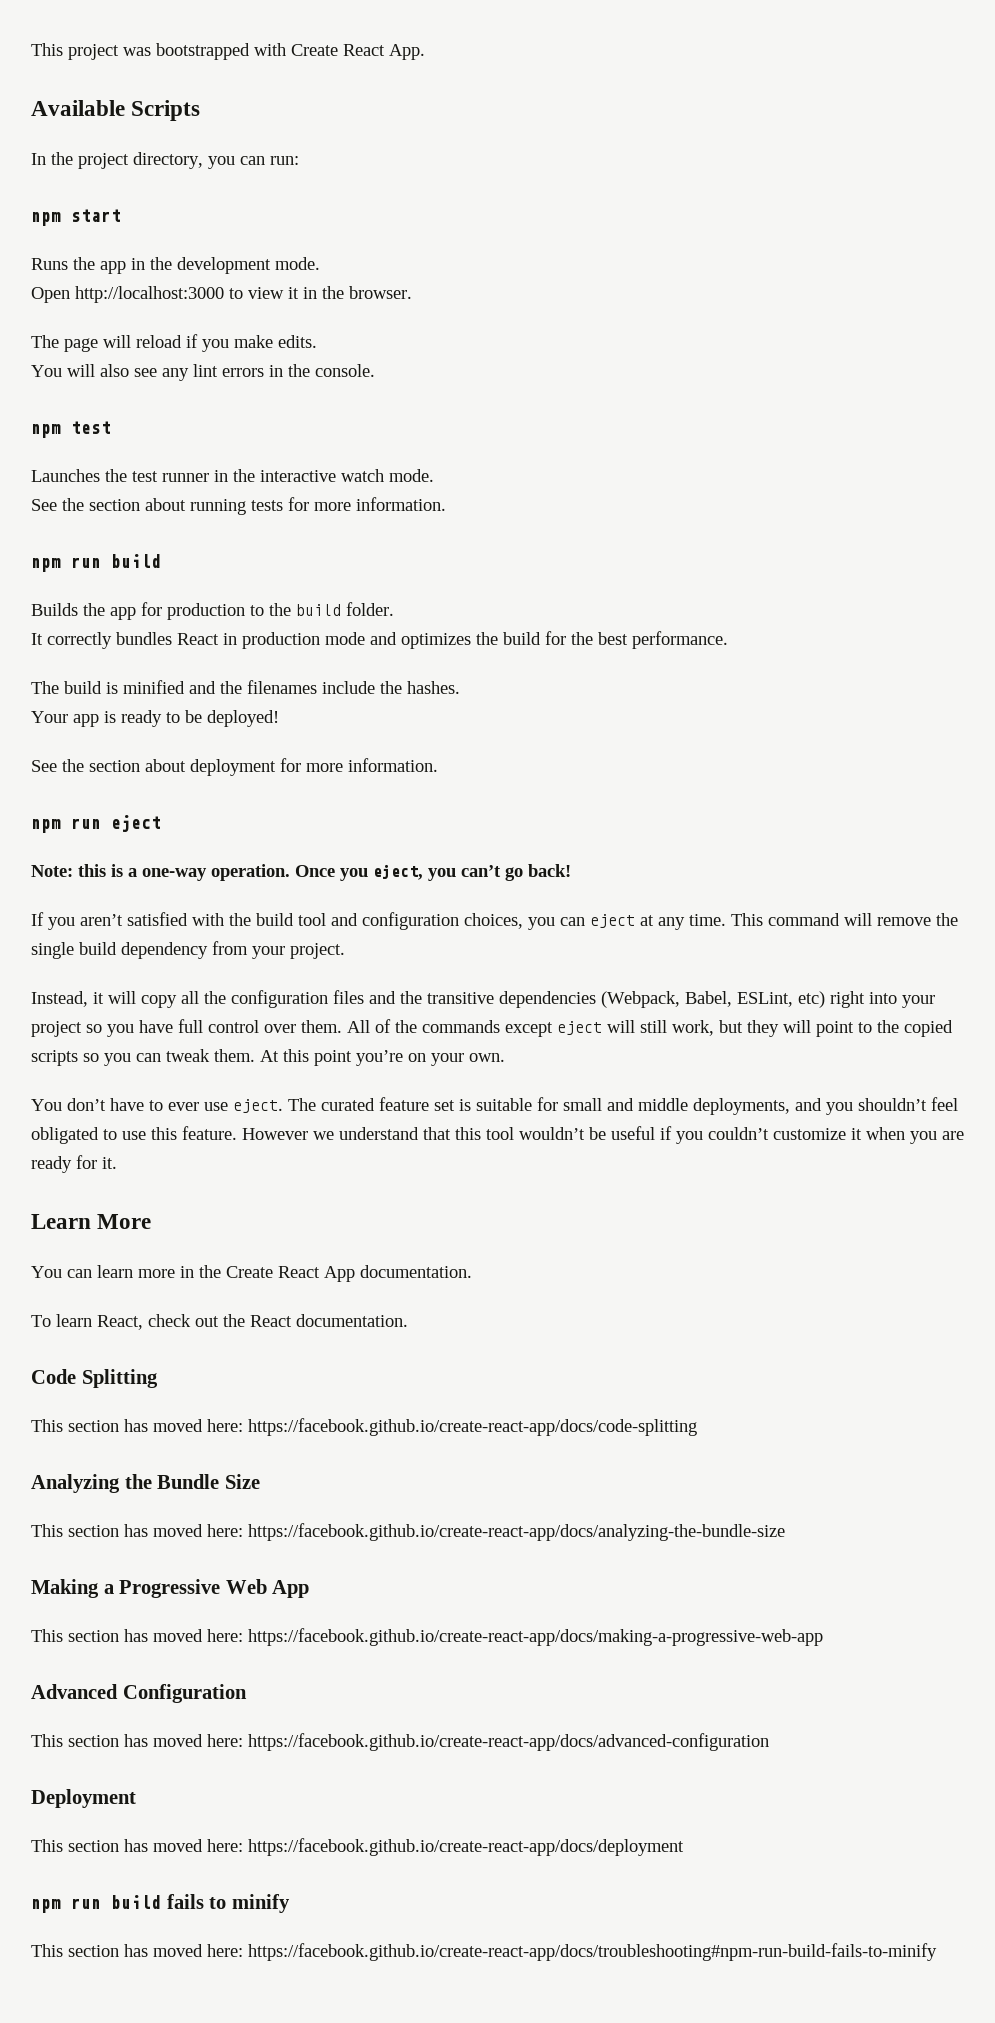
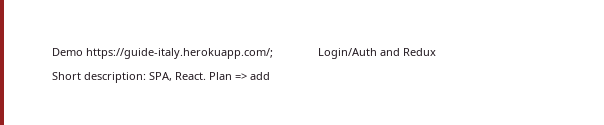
[31,43,425,60] [31,100,201,121] [31,152,299,169] [31,209,121,226] [31,257,320,274] [31,286,412,303] [31,334,317,352] [31,364,375,381] [31,421,111,438] [31,469,434,482] [31,497,446,515] [31,554,161,572] [31,602,394,620] [31,631,728,649] [31,680,460,694] [31,710,279,727] [31,758,438,776] [31,815,161,833] [31,864,571,881] [31,912,958,930] [31,941,345,959] [31,990,935,1008] [31,1019,953,1037] [31,1049,505,1066] [31,1097,958,1115] [31,1126,964,1144] [31,1155,117,1173] [31,1214,152,1229] [31,1265,472,1282] [31,1314,408,1330] [31,1369,158,1388] [31,1418,697,1436] [31,1474,260,1493] [31,1523,785,1541] [31,1579,310,1598] [31,1628,823,1646] [31,1684,247,1703] [31,1733,769,1751] [31,1789,136,1808] [31,1838,684,1856] [31,1894,290,1913] [31,1943,937,1961] This project was bootstrapped with Create React App. // Available Scripts // In the project directory, you can run: // npm start // Runs the app in the development mode. // Open http://localhost:3000 to view it in the browser. // The page will reload if you make edits. // You will also see any lint errors in the console. // npm test // Launches the test runner in the interactive watch mode. // See the section about running tests for more information. // npm run build // Builds the app for production to the build folder. // It correctly bundles React in production mode and optimizes the build for the best performance. // The build is minified and the filenames include the hashes. // Your app is ready to be deployed! // See the section about deployment for more information. // npm run eject // Note: this is a one-way operation. Once you eject, you can’t go back! // If you aren’t satisfied with the build tool and configuration choices, you can eject at any time. This command will remove the single build dependency from your project. // Instead, it will copy all the configuration files and the transitive dependencies (Webpack, Babel, ESLint, etc) right into your project so you have full control over them. All of the commands except eject will still work, but they will point to the copied scripts so you can tweak them. At this point you’re on your own. // You don’t have to ever use eject. The curated feature set is suitable for small and middle deployments, and you shouldn’t feel obligated to use this feature. However we understand that this tool wouldn’t be useful if you couldn’t customize it when you are ready for it. // Learn More // You can learn more in the Create React App documentation. // To learn React, check out the React documentation. // Code Splitting // This section has moved here: https://facebook.github.io/create-react-app/docs/code-splitting // Analyzing the Bundle Size // This section has moved here: https://facebook.github.io/create-react-app/docs/analyzing-the-bundle-size // Making a Progressive Web App // This section has moved here: https://facebook.github.io/create-react-app/docs/making-a-progressive-web-app // Advanced Configuration // This section has moved here: https://facebook.github.io/create-react-app/docs/advanced-configuration // Deployment // This section has moved here: https://facebook.github.io/create-react-app/docs/deployment // npm run build fails to minify // This section has moved here: https://facebook.github.io/create-react-app/docs/troubleshooting#npm-run-build-fails-to-minify -> [52,48,273,59] [52,72,270,83] [318,48,436,59] Demo https://guide-italy.herokuapp.com/; // Short description: SPA, React. Plan => add Login/Auth and Redux

